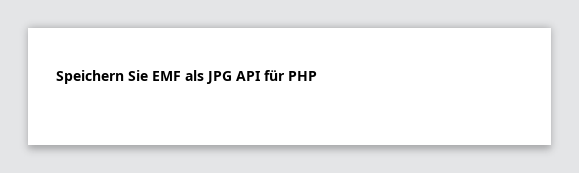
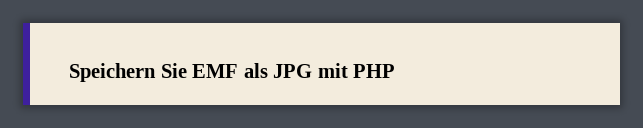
[236,70,285,81] API für -> [317,63,348,78] mit

